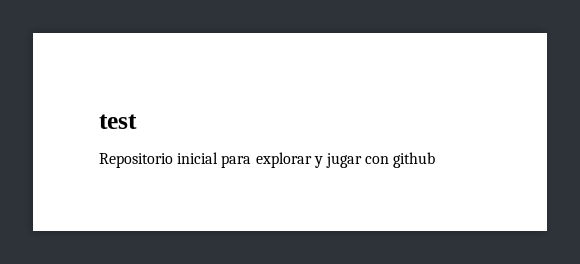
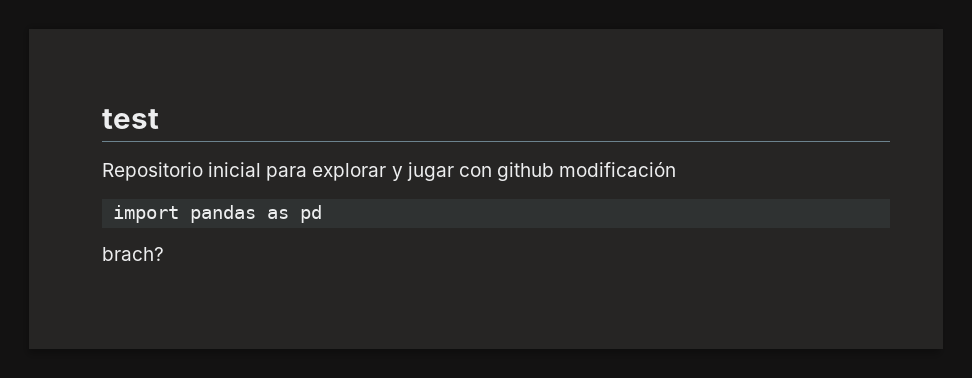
(436, 160) none -> [559,162,677,177] [113,205,323,223] [102,247,164,261] modificación // import pandas as pd // brach?

